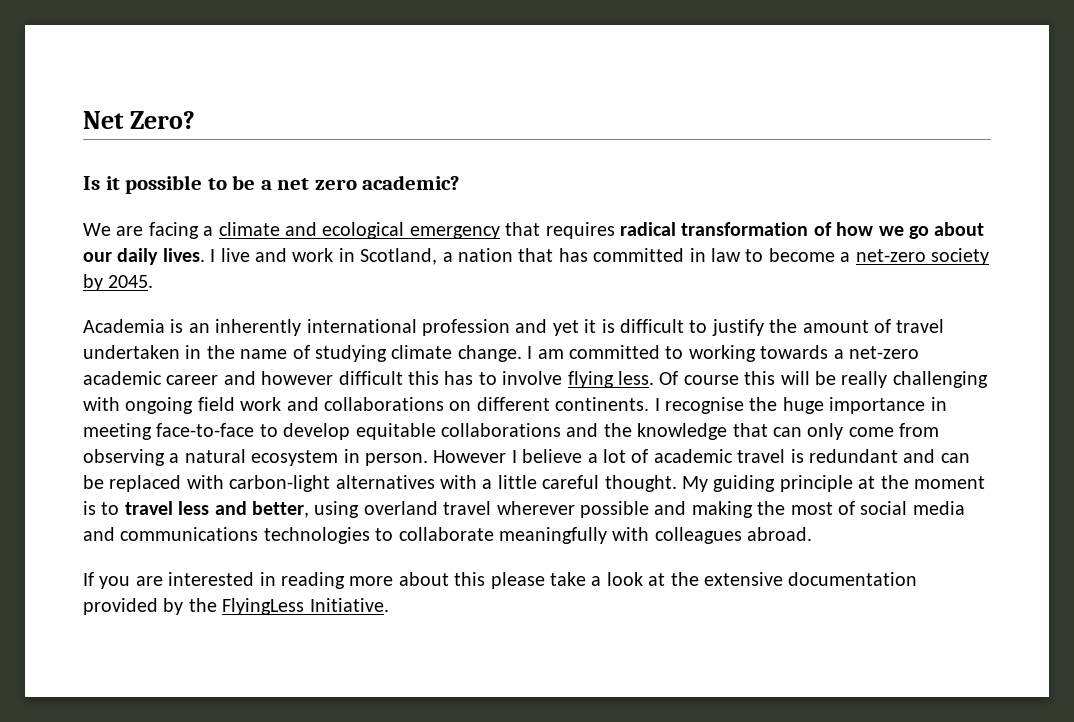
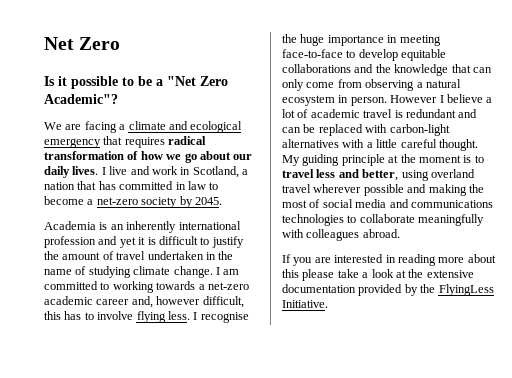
[130,111,196,129] Zero? -> [79,37,121,50] Zero
[277,175,460,190] net zero academic? -> [167,76,228,86] [44,94,118,104] "Net Zero Academic"?
[223,371,403,385] and however difficult -> [131,296,244,308] and, however difficult,
[659,371,988,388] [83,397,650,414] Of course this will be really challenging with ongoing field work and collaborations on different continents. -> (190, 315) none

